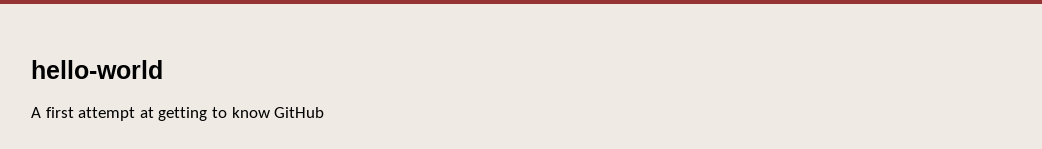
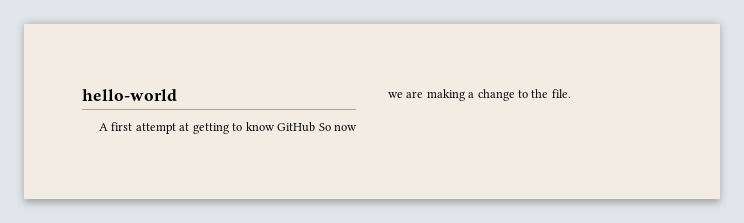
(325, 112) none -> [318,123,357,131] [388,89,571,101] So now we are making a change to the file.

